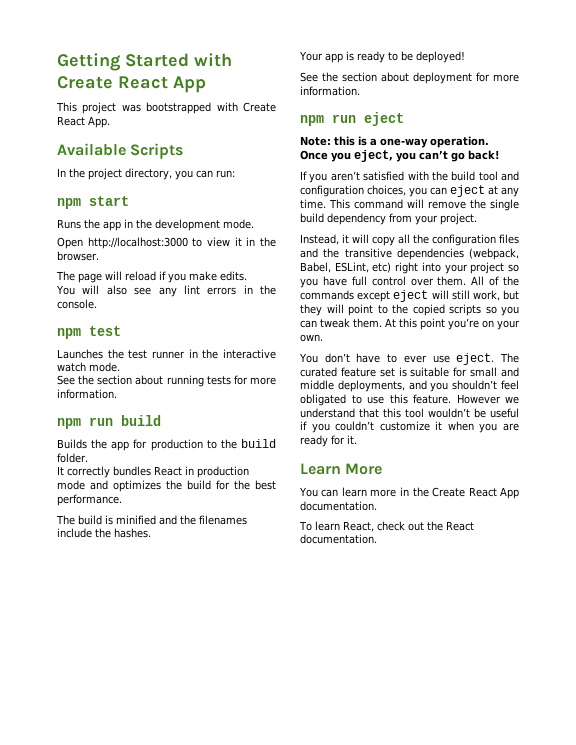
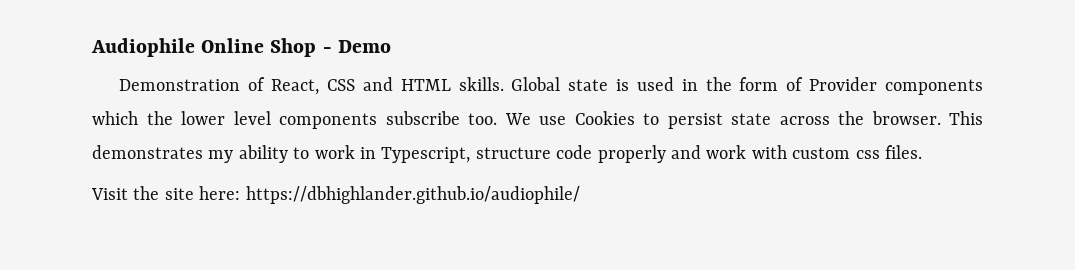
[57,53,232,71] [57,76,206,93] [56,102,276,114] [57,116,110,128] [57,143,184,159] [57,168,235,180] [57,196,129,209] [57,219,254,231] [57,237,276,249] [57,251,99,261] [56,271,247,283] [56,285,276,297] [57,299,97,309] [57,326,121,339] [57,349,276,359] [57,362,120,372] [57,375,276,387] [57,389,117,399] [57,415,161,429] [57,439,276,451] [57,453,88,463] [57,466,249,478] [57,480,276,492] [57,494,122,506] [56,515,247,525] [57,528,151,538] [299,51,465,63] [300,72,519,84] [300,86,360,96] [300,112,404,126] [300,136,489,148] [300,150,500,162] [300,171,519,183] [300,185,519,197] [300,199,519,211] [300,213,477,225] [300,234,519,246] [300,248,519,260] [300,262,519,274] [300,276,519,288] [300,290,519,302] [300,304,519,316] [300,318,520,330] [300,334,323,342] [299,353,519,365] [300,367,519,377] [300,380,519,392] [300,394,519,406] [300,408,519,418] [300,421,519,433] [300,435,357,447] [300,463,383,475] [299,487,519,499] [300,501,377,511] [299,521,474,532] [300,534,377,544] Getting Started with Create React App // This project was bootstrapped with Create React App. // Available Scripts // In the project directory, you can run: // npm start // Runs the app in the development mode. // Open http://localhost:3000 to view it in the browser. // The page will reload if you make edits. // You will also see any lint errors in the console. // npm test // Launches the test runner in the interactive watch mode. // See the section about running tests for more information. // npm run build // Builds the app for production to the build folder. // It correctly bundles React in production mode and optimizes the build for the best performance. // The build is minified and the filenames include the hashes. // Your app is ready to be deployed! // See the section about deployment for more information. // npm run eject // Note: this is a one-way operation. Once you eject, you can’t go back! // If you aren’t satisfied with the build tool and configuration choices, you can eject at any time. This command will remove the single build dependency from your project. // Instead, it will copy all the configuration files and the transitive dependencies (webpack, Babel, ESLint, etc) right into your project so you have full control over them. All of the commands except eject will still work, but they will point to the copied scripts so you can tweak them. At this point you’re on your own. // You don’t have to ever use eject. The curated feature set is suitable for small and middle deployments, and you shouldn’t feel obligated to use this feature. However we understand that this tool wouldn’t be useful if you couldn’t customize it when you are ready for it. // Learn More // You can learn more in the Create React App documentation. // To learn React, check out the React documentation. -> [91,38,391,57] [119,77,983,95] [92,111,983,129] [92,145,922,163] [91,186,580,204] Audiophile Online Shop - Demo // Demonstration of React, CSS and HTML skills. Global state is used in the form of Provider components which the lower level components subscribe too. We use Cookies to persist state across the browser. This demonstrates my ability to work in Typescript, structure code properly and work with custom css files. // Visit the site here: https://dbhighlander.github.io/audiophile/

